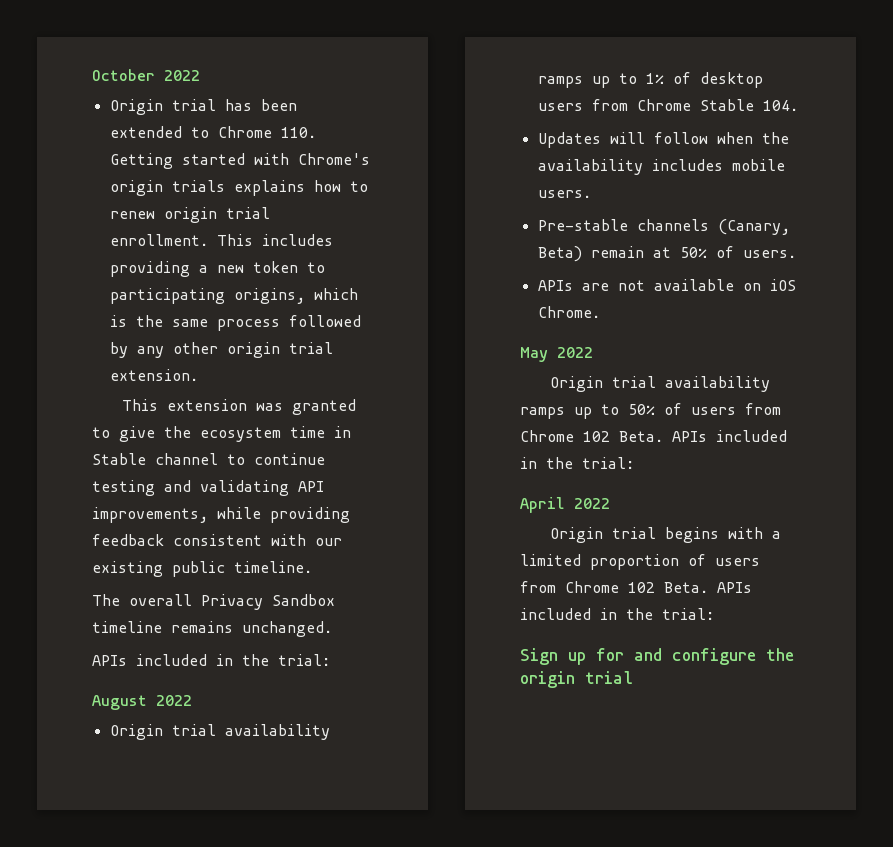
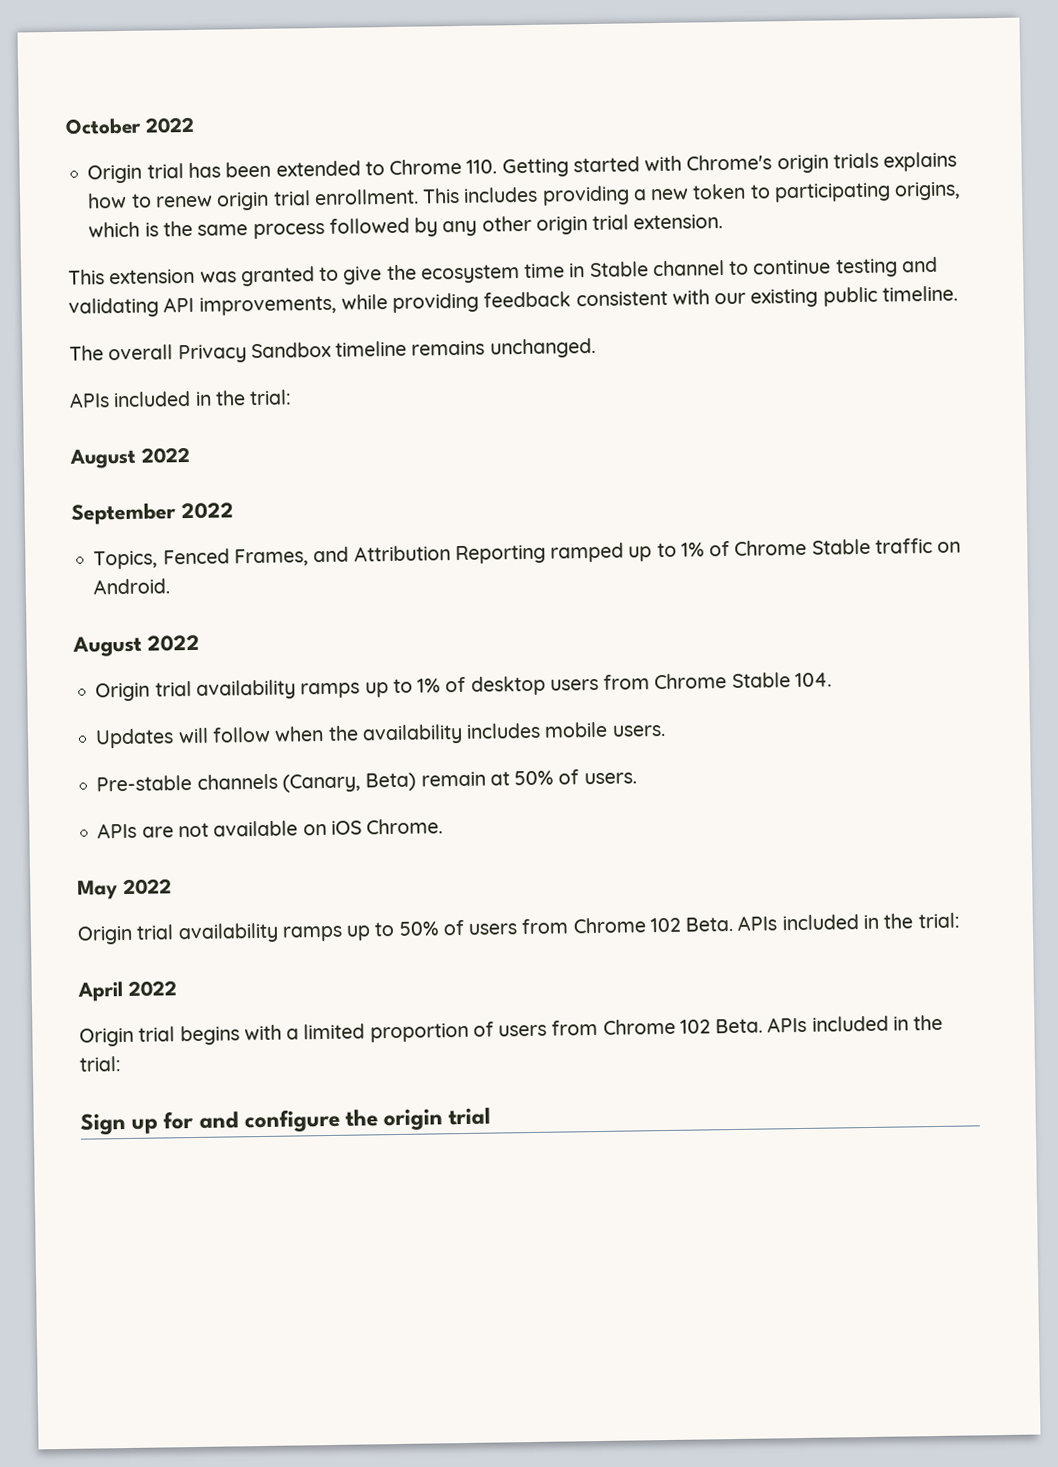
(192, 700) none -> [71,502,234,525] [93,537,962,570] [93,578,171,595] [72,634,200,657] // September 2022 // Topics, Fenced Frames, and Attribution Reporting ramped up to 1% of Chrome Stable traffic on Android. // August 2022

